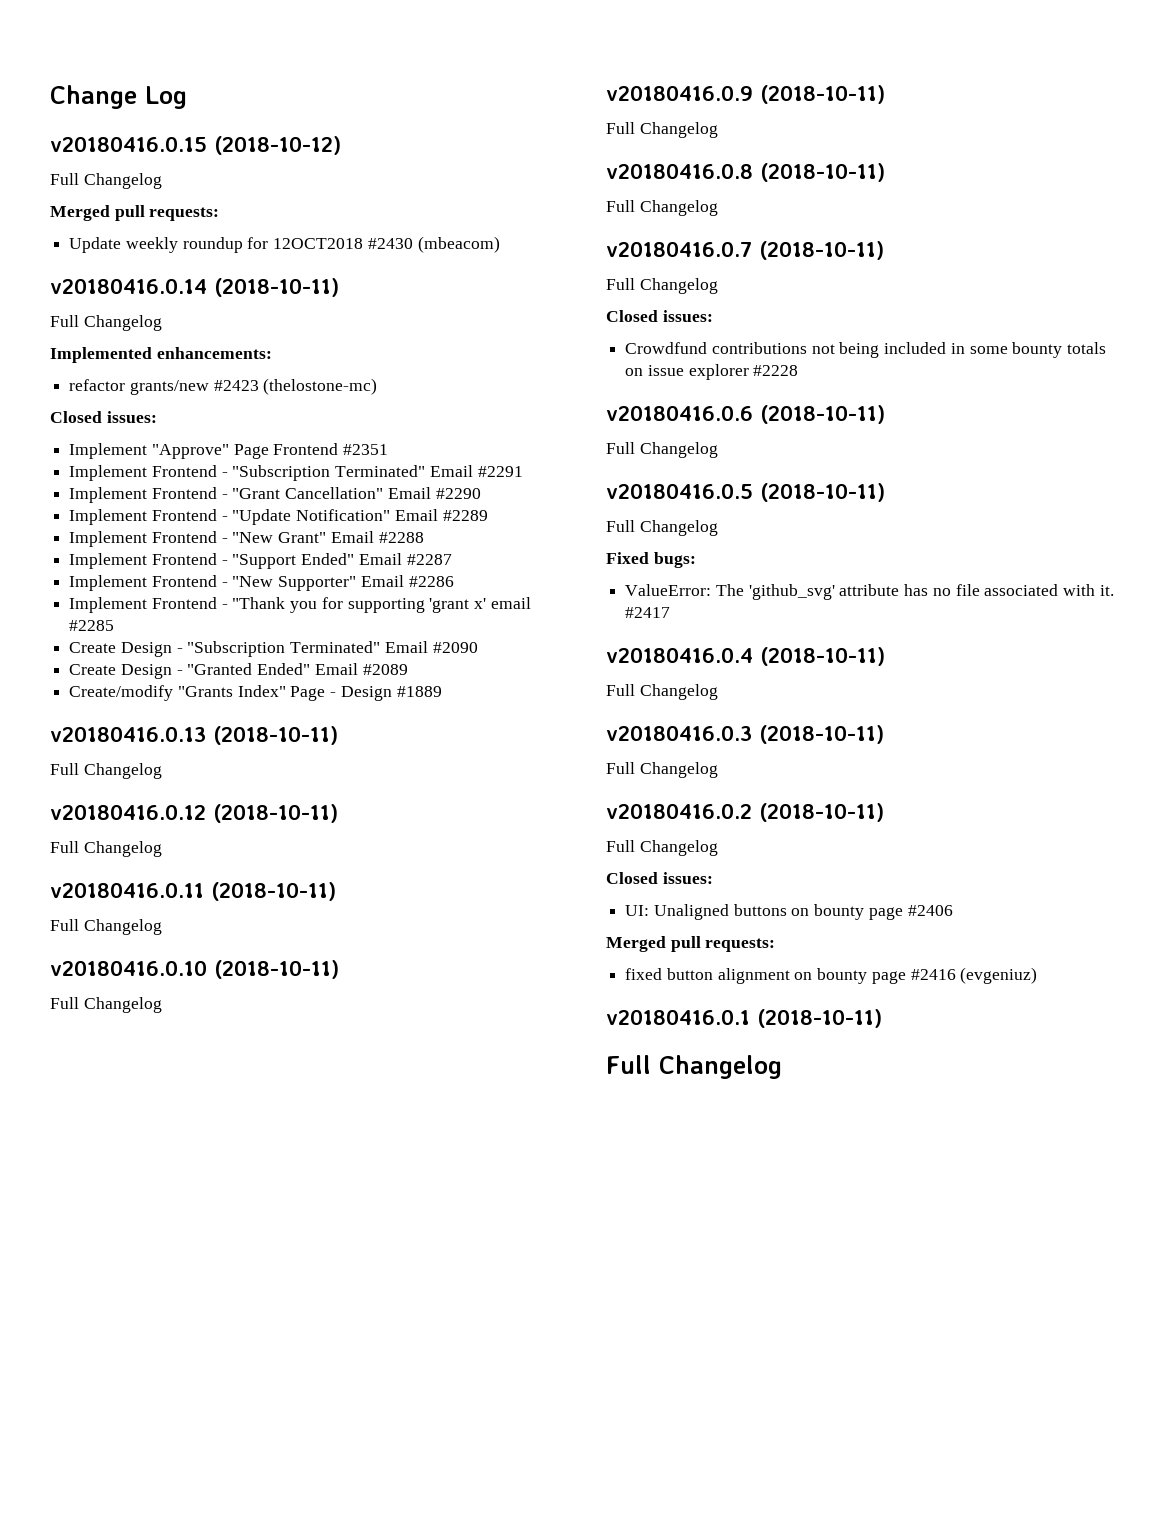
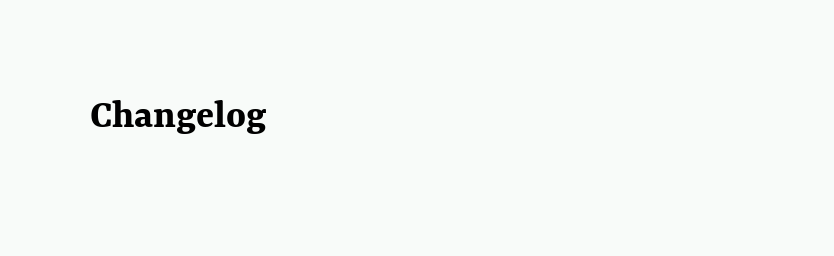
[50,85,187,109] [50,136,341,155] [50,173,162,189] [50,205,220,221] [69,236,500,253] [50,278,339,297] [50,315,162,331] [50,347,272,363] [69,378,378,395] [50,411,157,423] [69,443,389,459] [69,465,523,481] [69,487,481,503] [69,509,488,525] [69,531,424,547] [69,553,452,569] [69,575,454,591] [69,597,531,613] [69,620,115,631] [69,641,478,657] [69,663,408,679] [69,685,442,701] [50,726,338,745] [50,763,162,779] [50,804,338,823] [50,841,162,857] [50,882,336,901] [50,919,162,935] [50,960,339,979] [50,997,162,1013] [606,85,885,104] [606,122,718,138] [606,163,885,182] [606,200,718,216] [606,241,884,260] [606,278,718,294] [606,310,713,322] [625,342,1107,358] [625,364,799,380] [606,405,885,424] [606,442,718,458] [606,483,885,502] [606,520,718,536] [606,552,696,568] [625,584,1114,600] [625,607,671,618] [606,647,885,666] [606,684,718,700] [606,725,884,744] [606,762,718,778] [606,803,884,822] [606,840,718,856] [606,872,713,884] [625,904,953,920] [606,936,776,952] [625,967,1038,984] [606,1009,882,1028] [606,1055,651,1074] Change Log // v20180416.0.15 (2018-10-12) // Full Changelog // Merged pull requests: // Update weekly roundup for 12OCT2018 #2430 (mbeacom) // v20180416.0.14 (2018-10-11) // Full Changelog // Implemented enhancements: // refactor grants/new #2423 (thelostone-mc) // Closed issues: // Implement "Approve" Page Frontend #2351 // Implement Frontend - "Subscription Terminated" Email #2291 // Implement Frontend - "Grant Cancellation" Email #2290 // Implement Frontend - "Update Notification" Email #2289 // Implement Frontend - "New Grant" Email #2288 // Implement Frontend - "Support Ended" Email #2287 // Implement Frontend - "New Supporter" Email #2286 // Implement Frontend - "Thank you for supporting 'grant x' email #2285 // Create Design - "Subscription Terminated" Email #2090 // Create Design - "Granted Ended" Email #2089 // Create/modify "Grants Index" Page - Design #1889 // v20180416.0.13 (2018-10-11) // Full Changelog // v20180416.0.12 (2018-10-11) // Full Changelog // v20180416.0.11 (2018-10-11) // Full Changelog // v20180416.0.10 (2018-10-11) // Full Changelog // v20180416.0.9 (2018-10-11) // Full Changelog // v20180416.0.8 (2018-10-11) // Full Changelog // v20180416.0.7 (2018-10-11) // Full Changelog // Closed issues: // Crowdfund contributions not being included in some bounty totals on issue explorer #2228 // v20180416.0.6 (2018-10-11) // Full Changelog // v20180416.0.5 (2018-10-11) // Full Changelog // Fixed bugs: // ValueError: The 'github_svg' attribute has no file associated with it. #2417 // v20180416.0.4 (2018-10-11) // Full Changelog // v20180416.0.3 (2018-10-11) // Full Changelog // v20180416.0.2 (2018-10-11) // Full Changelog // Closed issues: // UI: Unaligned buttons on bounty page #2406 // Merged pull requests: // fixed button alignment on bounty page #2416 (evgeniuz) // v20180416.0.1 (2018-10-11) // Full -> (90, 117) none

